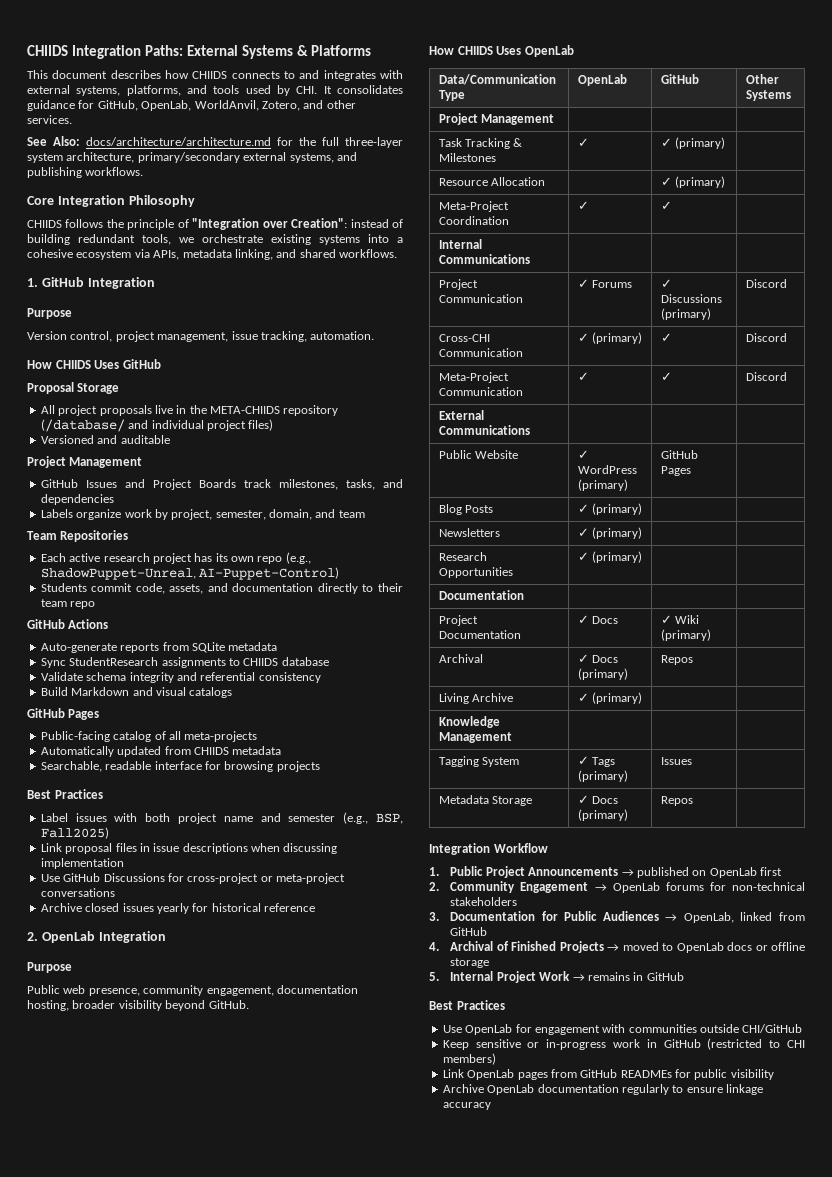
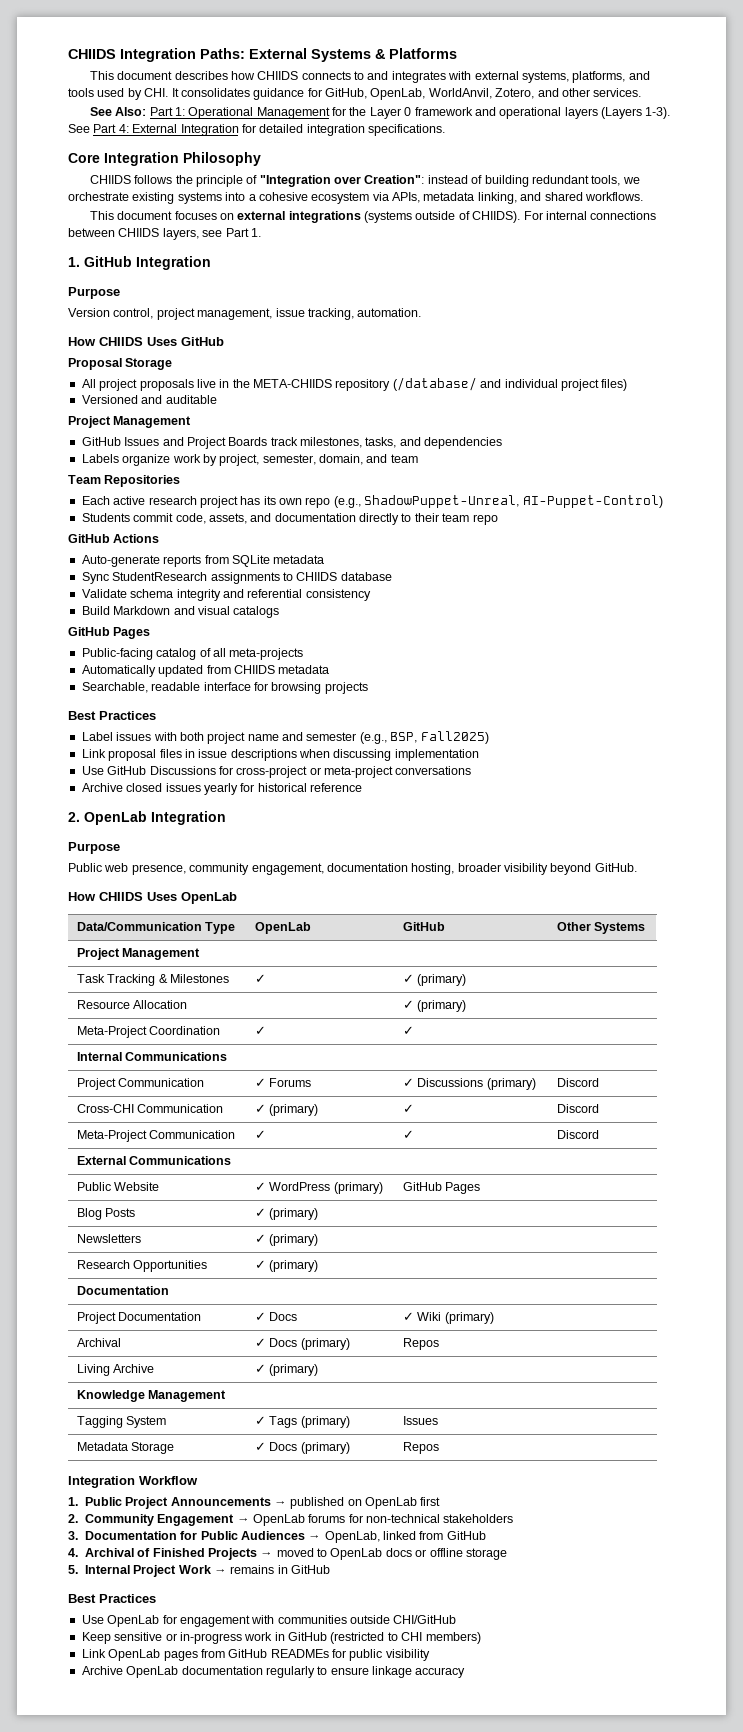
[86,137,403,148] [27,152,357,163] [27,167,144,178] docs/architecture/architecture.md for the full three-layer system architecture, primary/secondary external systems, and publishing workflows. -> [149,107,671,119] [68,124,445,136] Part 1: Operational Management for the Layer 0 framework and operational layers (Layers 1-3). See Part 4: External Integration for detailed integration specifications.
(397, 253) none -> [89,211,657,223] [68,228,261,240] // This document focuses on external integrations (systems outside of CHIIDS). For internal connections between CHIIDS layers, see Part 1.

